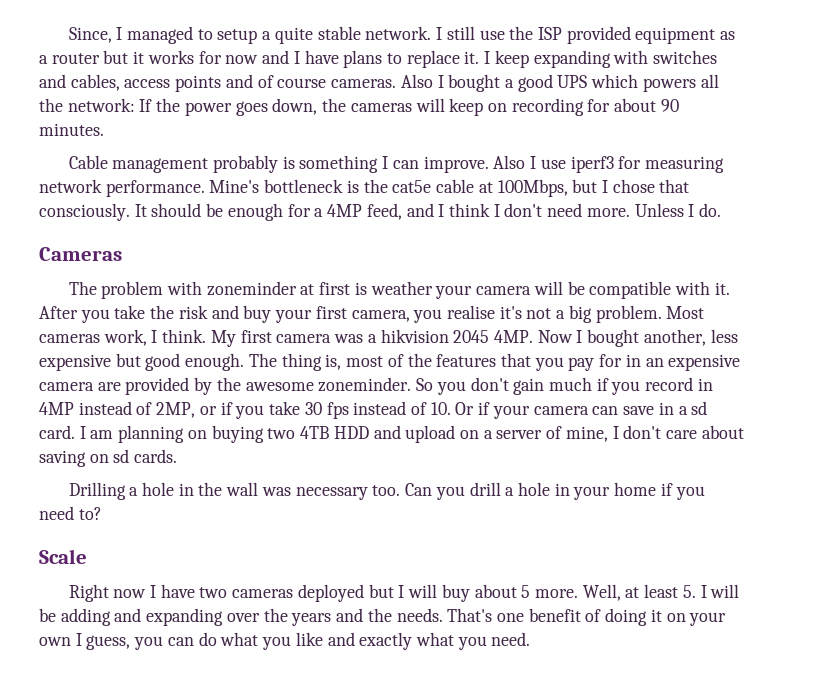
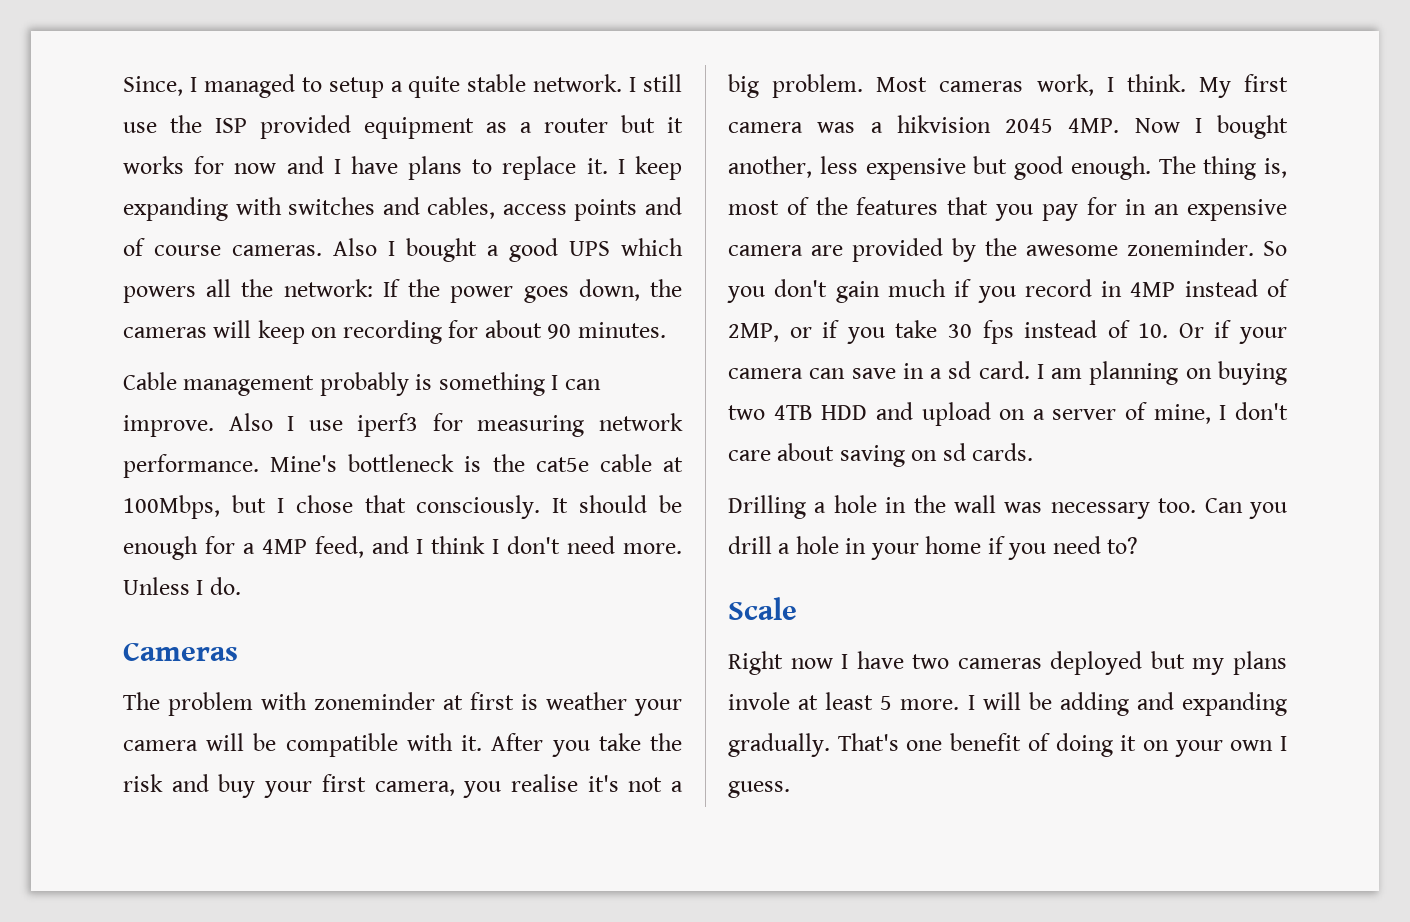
[398,584,696,602] I will buy about 5 more. Well, at least 5. -> [1192,651,1287,675] [728,692,960,710] my plans invole at least 5 more.
[226,608,443,626] over the years and the needs. -> [728,733,830,757] gradually.
[86,632,531,650] guess, you can do what you like and exactly what you need. -> [728,781,790,798] guess.

